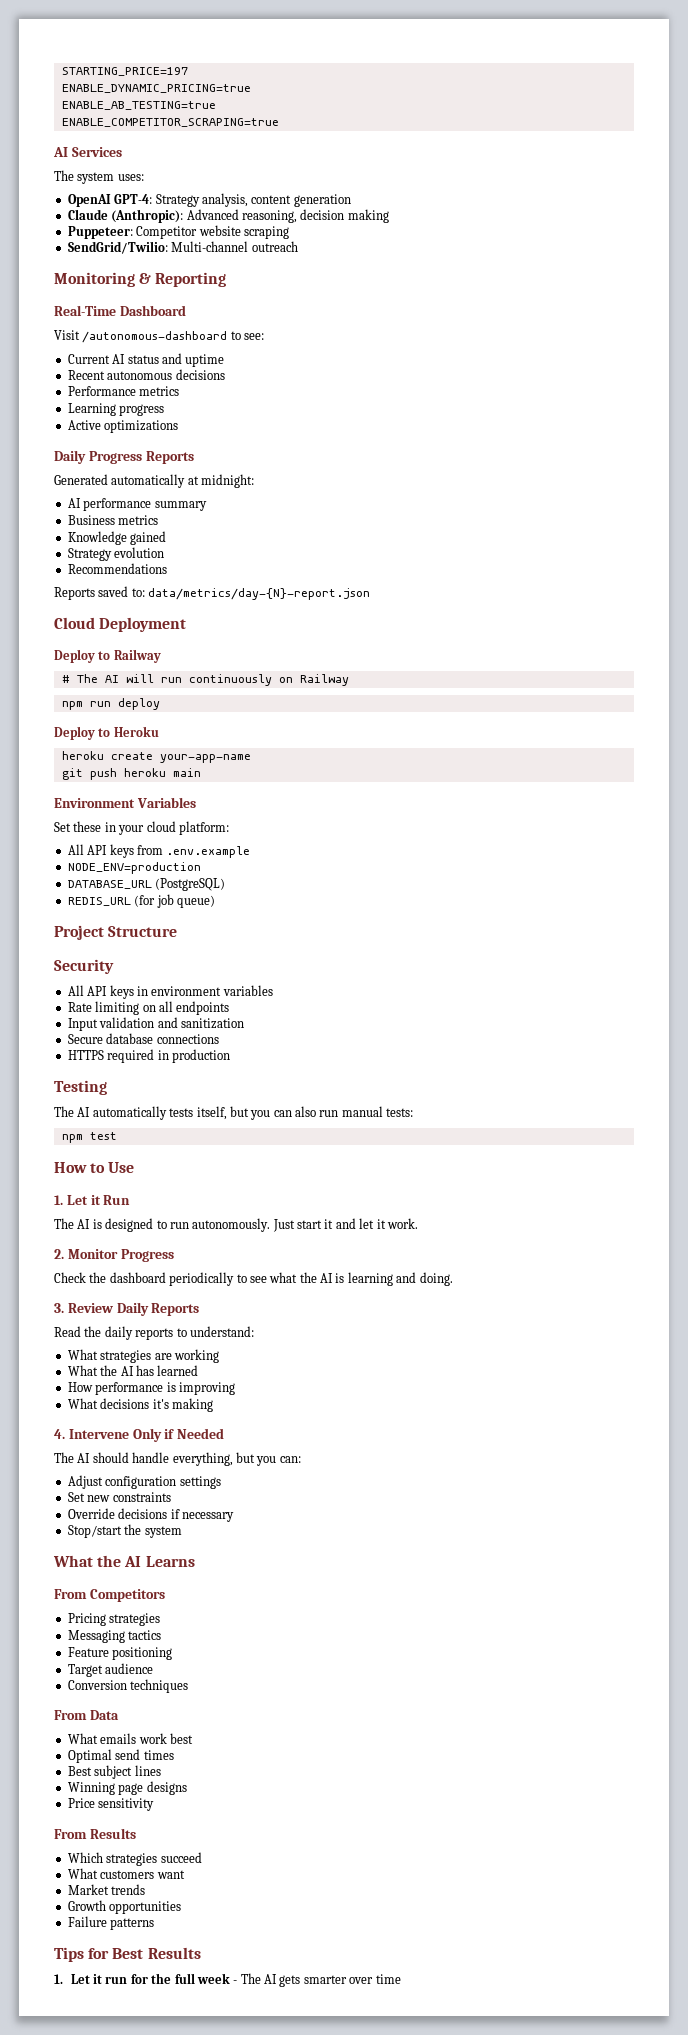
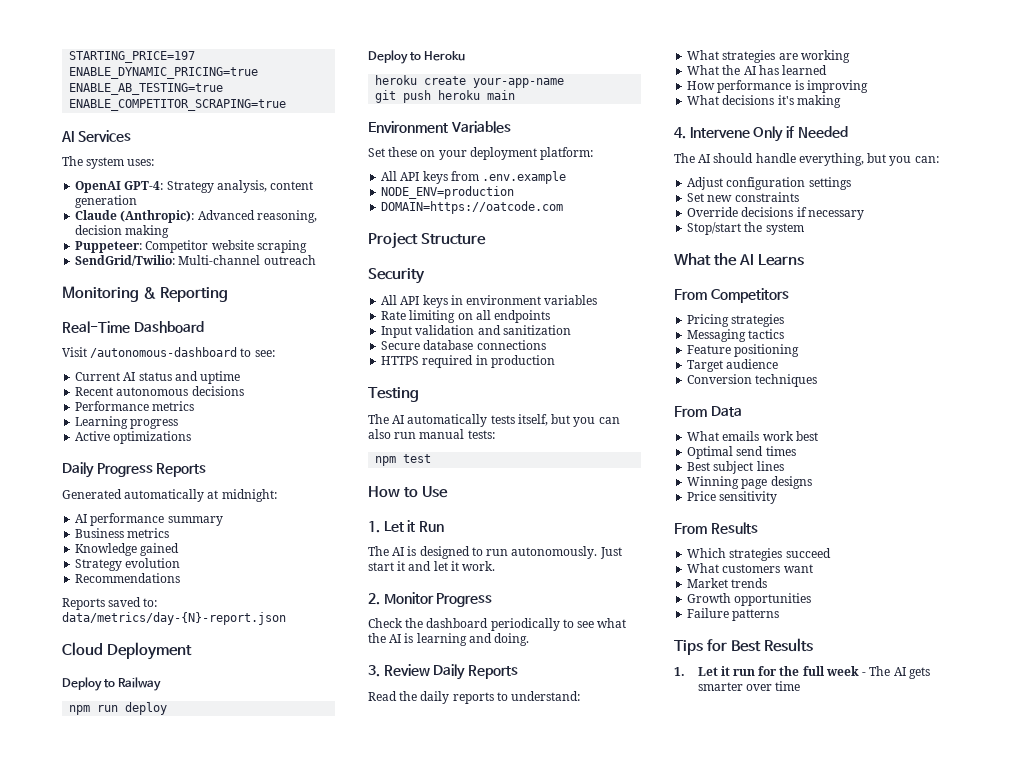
[61,674,349,686] // # The AI will run continuously on Railway -> (162, 684) none
[104,821,176,835] in your cloud -> [420,147,537,160] on your deployment
[67,878,226,891] [67,894,215,908] DATABASE_URL (PostgreSQL) // REDIS_URL (for job queue) -> [381,201,564,214] DOMAIN=https://oatcode.com

